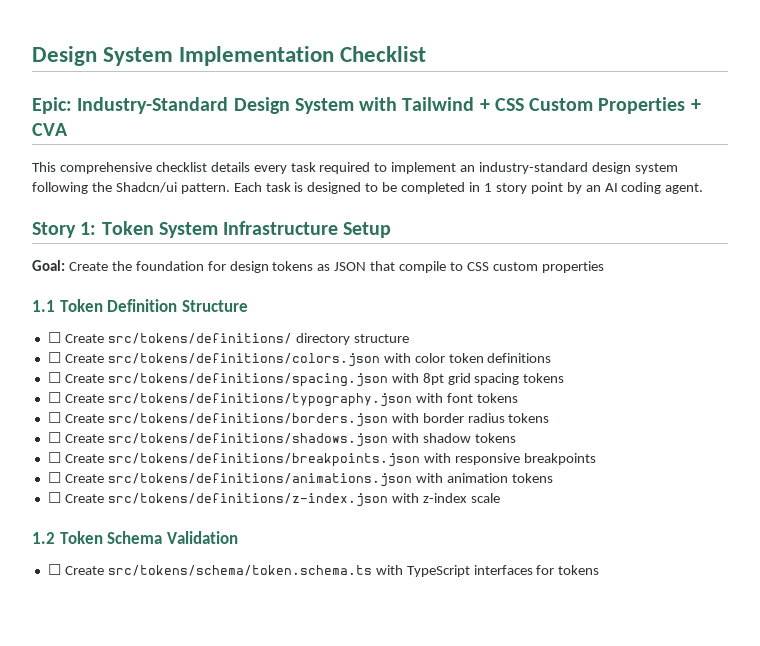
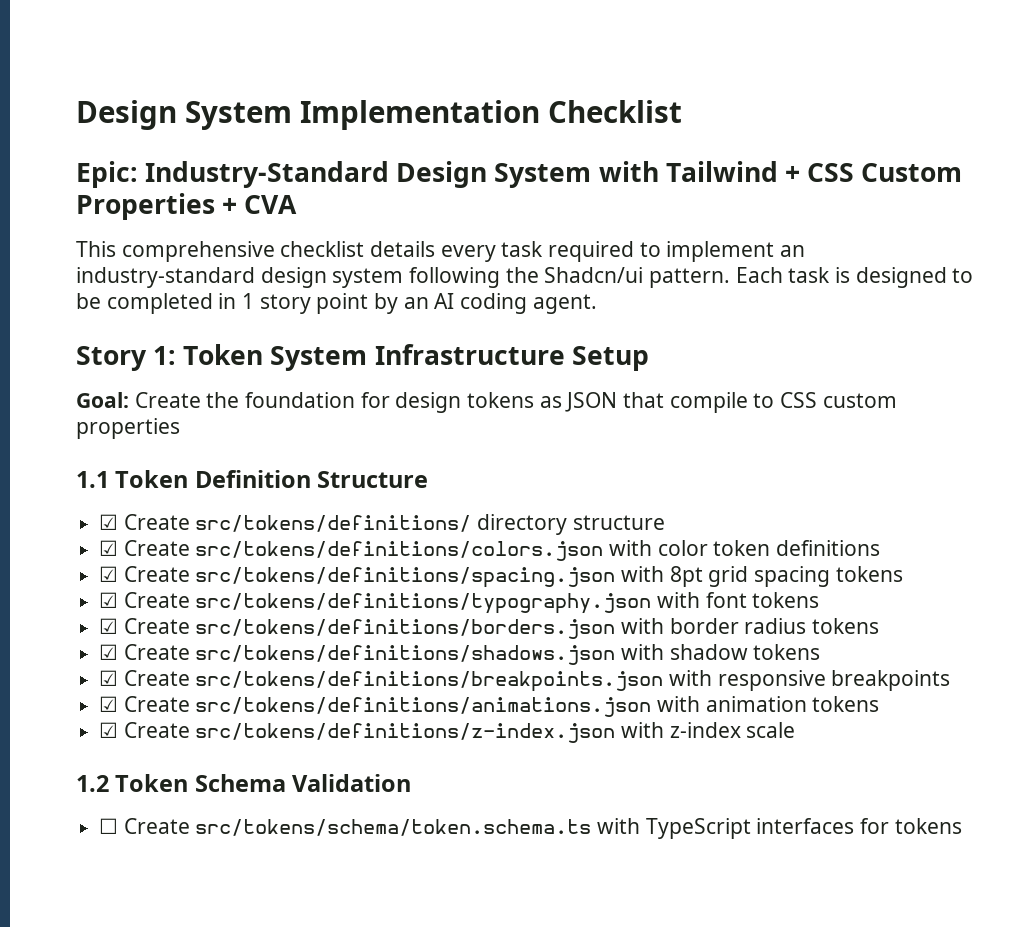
[47,332,61,343] ☐ -> [99,514,119,530] ☑
[47,352,61,363] ☐ -> [99,540,119,556] ☑
[47,372,61,383] ☐ -> [99,566,119,582] ☑
[47,392,61,403] ☐ -> [99,592,119,608] ☑
[47,412,61,423] ☐ -> [99,618,119,634] ☑
[47,432,61,443] ☐ -> [99,644,119,660] ☑
[47,452,61,463] ☐ -> [99,670,119,686] ☑
[47,472,61,483] ☐ -> [99,696,119,712] ☑
[47,492,61,503] ☐ -> [99,722,119,738] ☑

